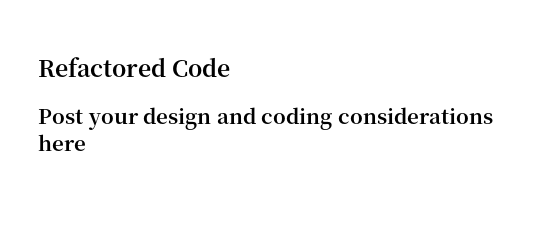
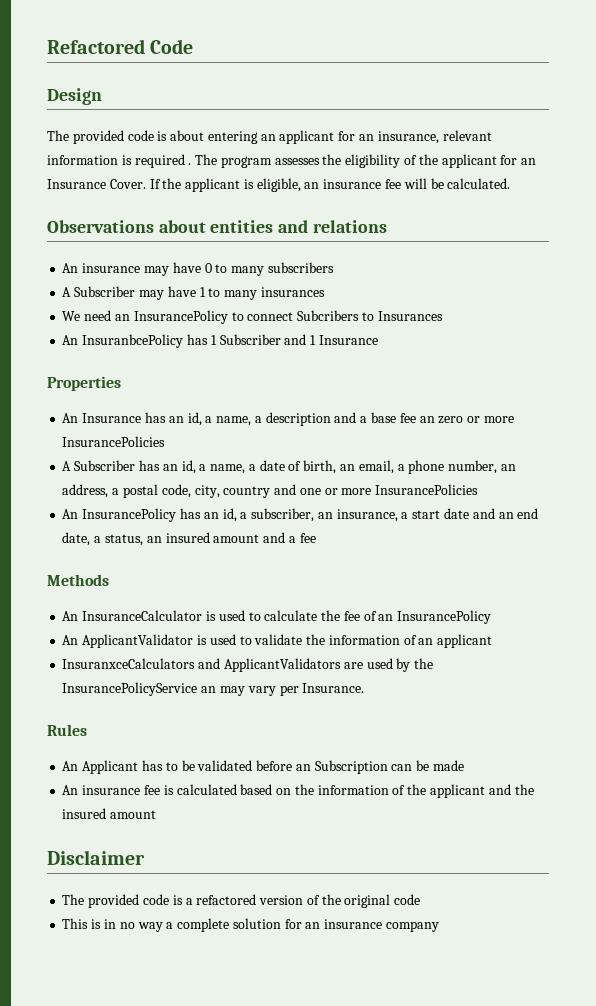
[38,107,493,130] [38,134,86,151] Post your design and coding considerations here -> [47,88,102,105] [47,130,492,144] [47,154,537,168] [47,178,511,192] [47,220,387,233] [62,262,334,276] [62,286,325,300] [62,310,443,324] [62,334,378,348] [47,376,121,391] [62,412,514,426] [62,436,166,447] [62,460,516,474] [62,484,479,498] [62,508,539,522] [62,532,316,546] [47,574,109,586] [62,610,492,624] [62,634,493,648] [62,658,434,672] [62,682,365,696] [47,724,87,736] [62,760,464,774] [62,784,534,798] [62,808,157,819] [47,850,145,865] [62,894,421,908] [62,918,439,932] Design // The provided code is about entering an applicant for an insurance, relevant information is required . The program assesses the eligibility of the applicant for an Insurance Cover. If the applicant is eligible, an insurance fee will be calculated. // Observations about entities and relations // An insurance may have 0 to many subscribers // A Subscriber may have 1 to many insurances // We need an InsurancePolicy to connect Subcribers to Insurances // An InsuranbcePolicy has 1 Subscriber and 1 Insurance // Properties // An Insurance has an id, a name, a description and a base fee an zero or more InsurancePolicies // A Subscriber has an id, a name, a date of birth, an email, a phone number, an address, a postal code, city, country and one or more InsurancePolicies // An InsurancePolicy has an id, a subscriber, an insurance, a start date and an end date, a status, an insured amount and a fee // Methods // An InsuranceCalculator is used to calculate the fee of an InsurancePolicy // An ApplicantValidator is used to validate the information of an applicant // InsuranxceCalculators and ApplicantValidators are used by the InsurancePolicyService an may vary per Insurance. // Rules // An Applicant has to be validated before an Subscription can be made // An insurance fee is calculated based on the information of the applicant and the insured amount // Disclaimer // The provided code is a refactored version of the original code // This is in no way a complete solution for an insurance company

